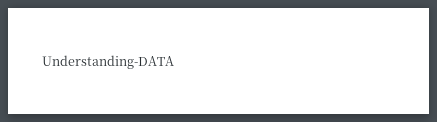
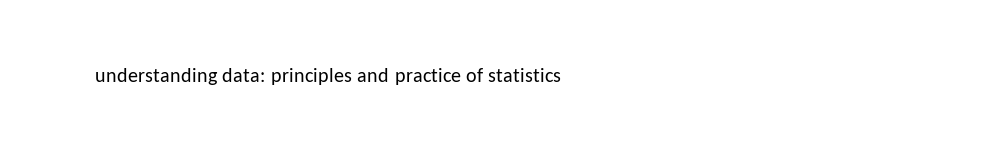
[42,55,174,69] Understanding-DATA -> [95,68,562,85] understanding data: principles and practice of statistics

